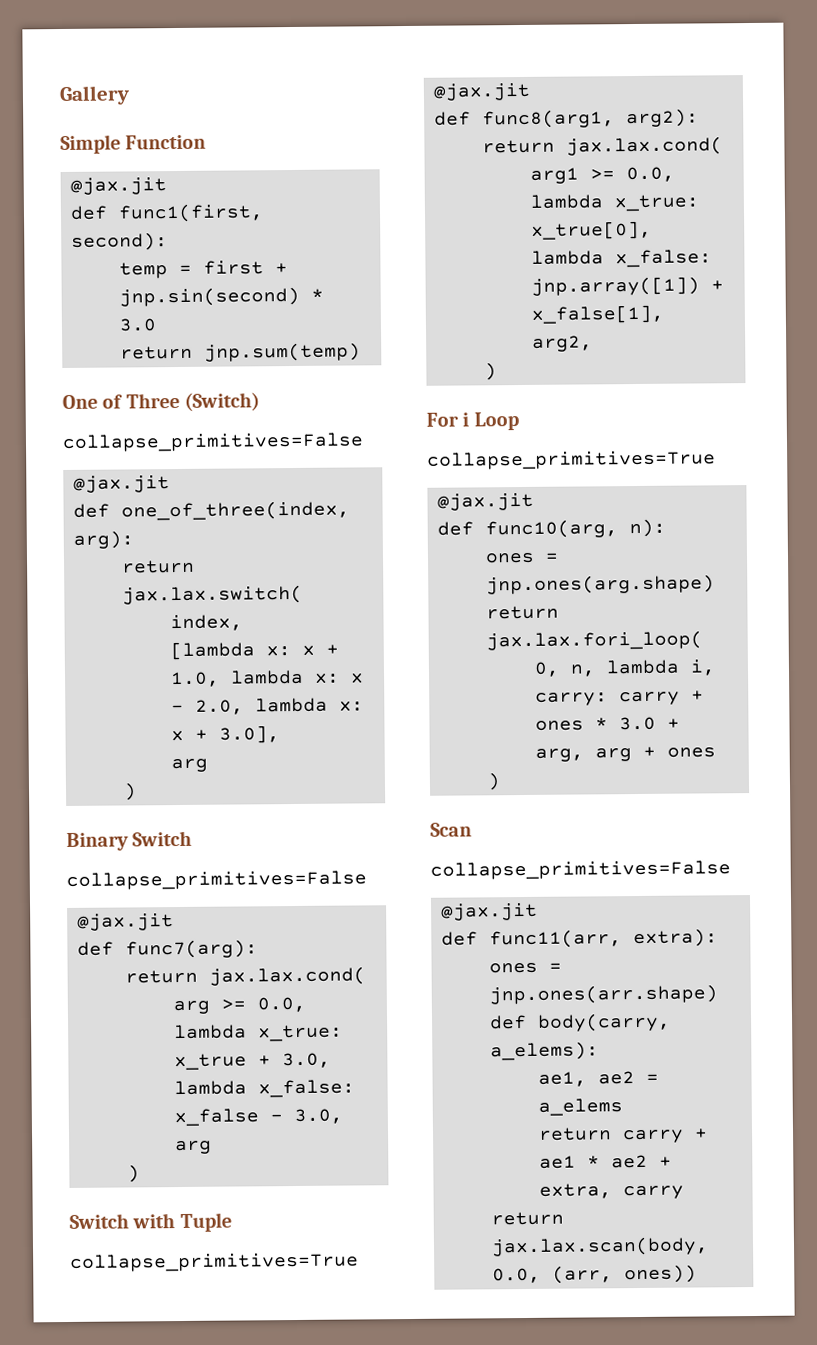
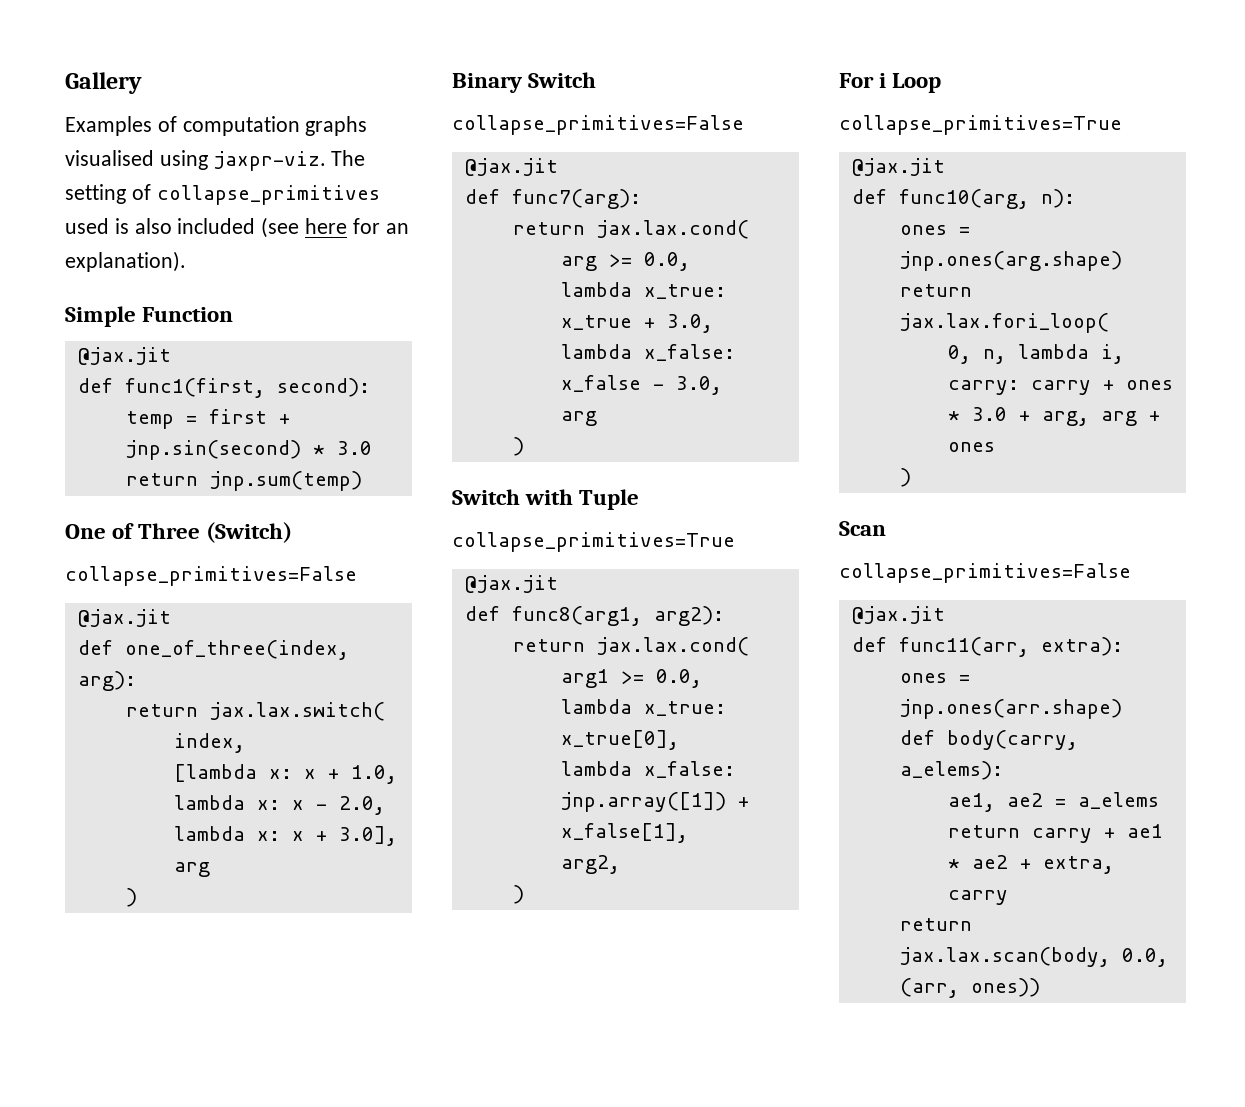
(130, 95) none -> [65,116,368,136] [65,150,366,171] [65,184,380,205] [65,217,409,238] [65,251,186,272] // Examples of computation graphs visualised using jaxpr-viz. The setting of collapse_primitives used is also included (see here for an explanation).

